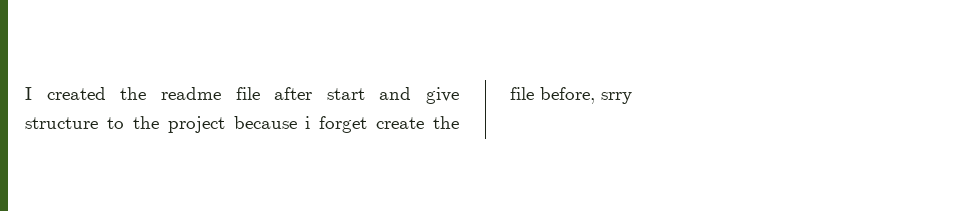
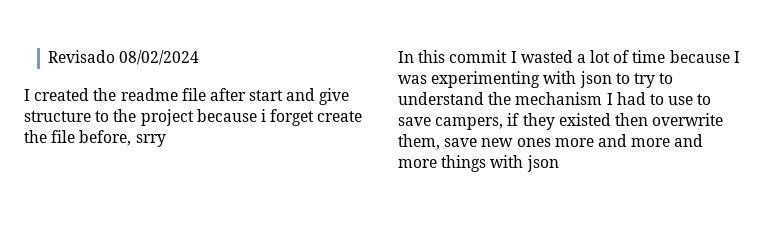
(25, 93) none -> [48,50,200,65] Revisado 08/02/2024 //
(632, 98) none -> [398,50,740,63] [398,71,674,88] [398,92,712,105] [398,113,724,130] [398,134,704,150] [398,155,559,172] // In this commit I wasted a lot of time because I was experimenting with json to try to understand the mechanism I had to use to save campers, if they existed then overwrite them, save new ones more and more and more things with json

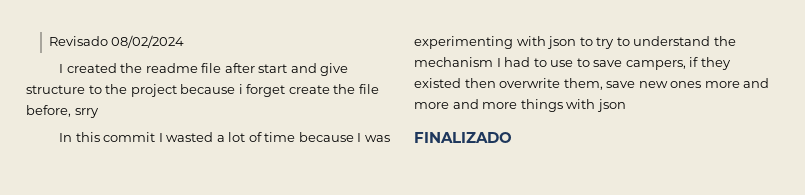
(559, 163) none -> [414,132,512,143] // FINALIZADO

